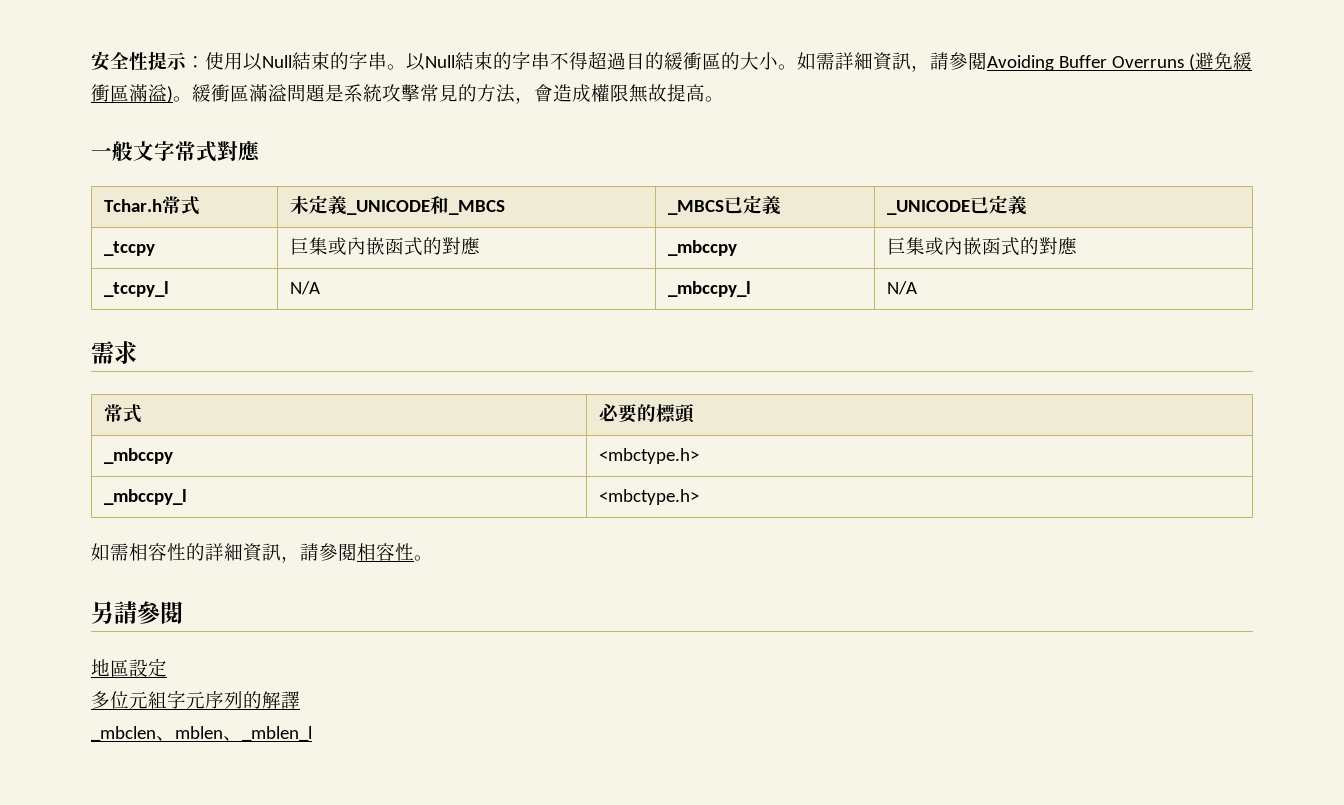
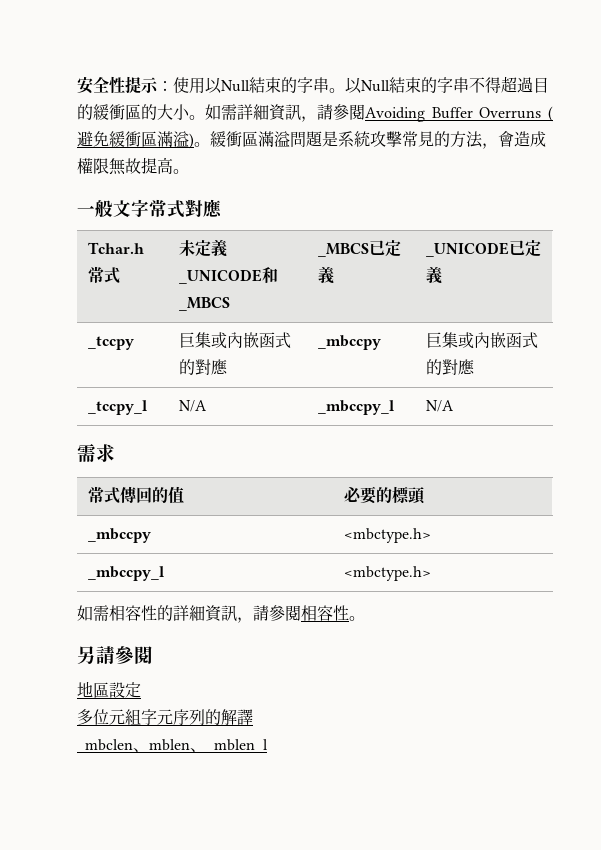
(143, 413) none -> [119,486,184,504] 傳回的值

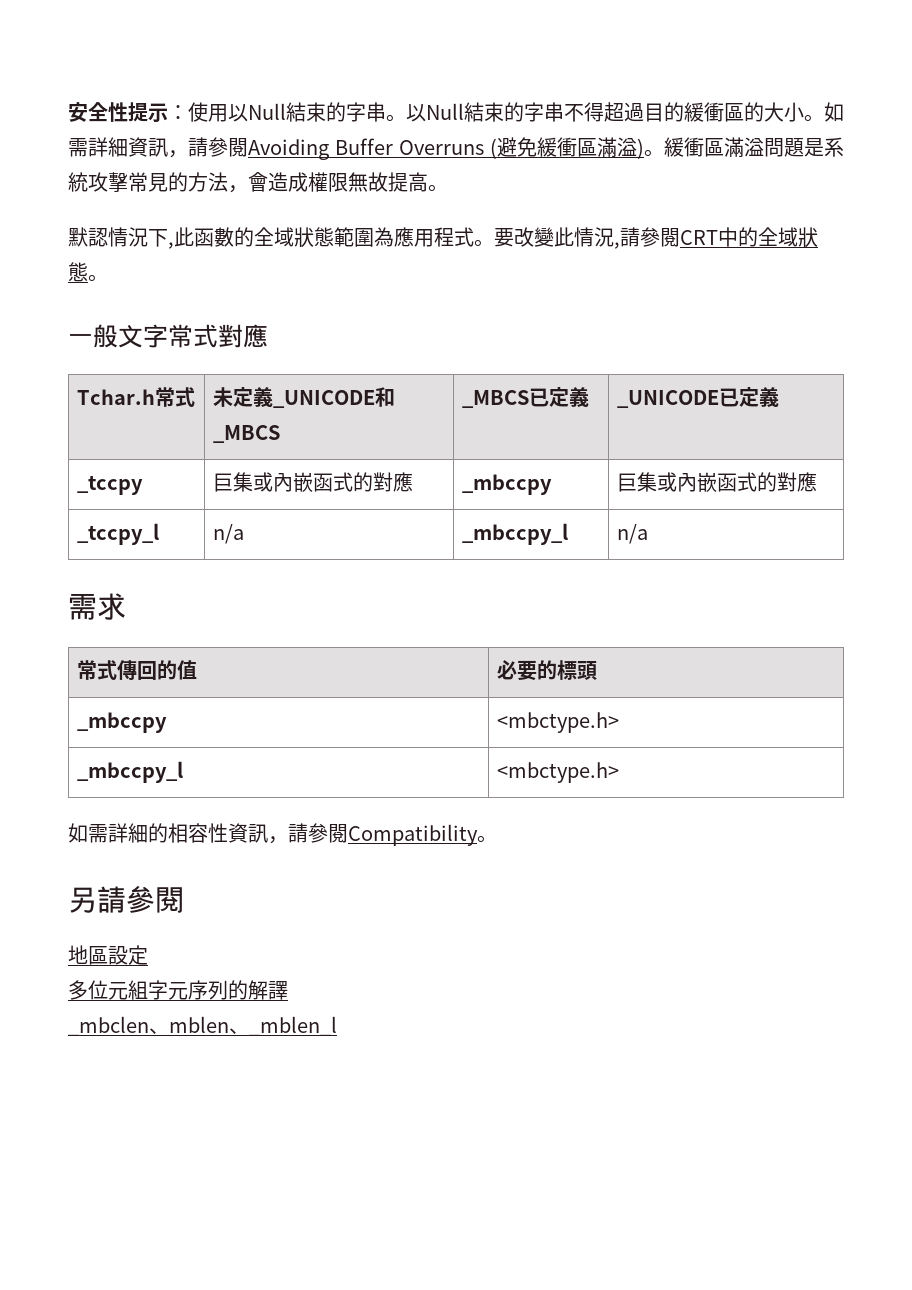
(189, 171) none -> [68,227,818,249] [68,262,108,282] // 默認情況下,此函數的全域狀態範圍為應用程式。要改變此情況,請參閱CRT中的全域狀態。
[178,400,207,412] [317,400,394,415] [425,400,454,412] N/A | _mbccpy_l | N/A -> [212,524,244,544] [461,523,568,545] [616,524,648,544] n/a | _mbccpy_l | n/a
[109,605,349,623] 相容性的詳細資訊，請參閱相容性 -> [108,823,478,846] 詳細的相容性資訊，請參閱Compatibility

